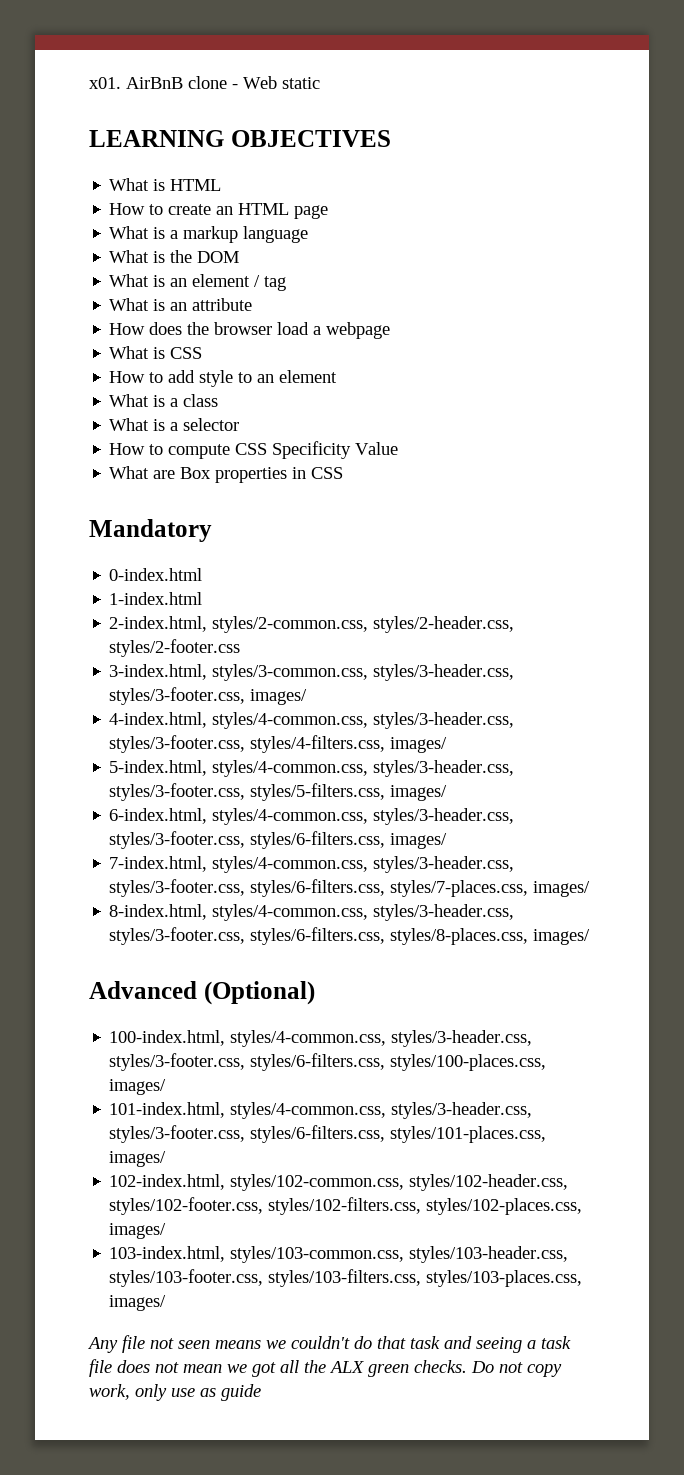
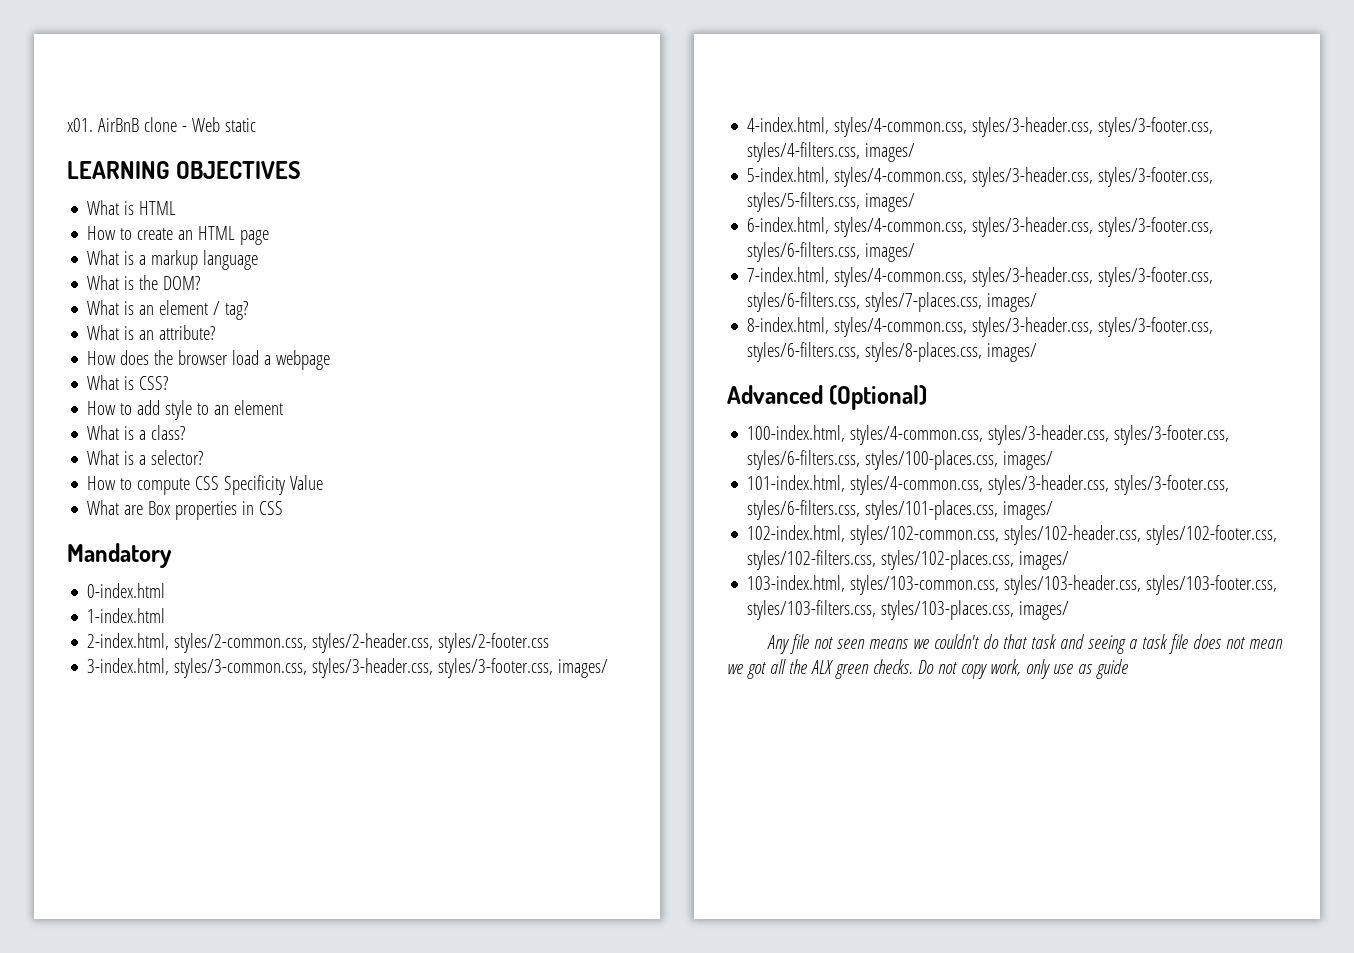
[197,251,240,263] DOM -> [163,276,201,290] DOM?
[264,276,287,291] [109,298,253,311] tag // What is an attribute -> [225,301,249,320] [87,325,216,340] tag? // What is an attribute?
[170,347,203,359] CSS -> [139,376,169,390] CSS?
[183,394,219,407] [109,418,240,431] class // What is a selector -> [151,425,186,440] [87,450,204,465] class? // What is a selector?

